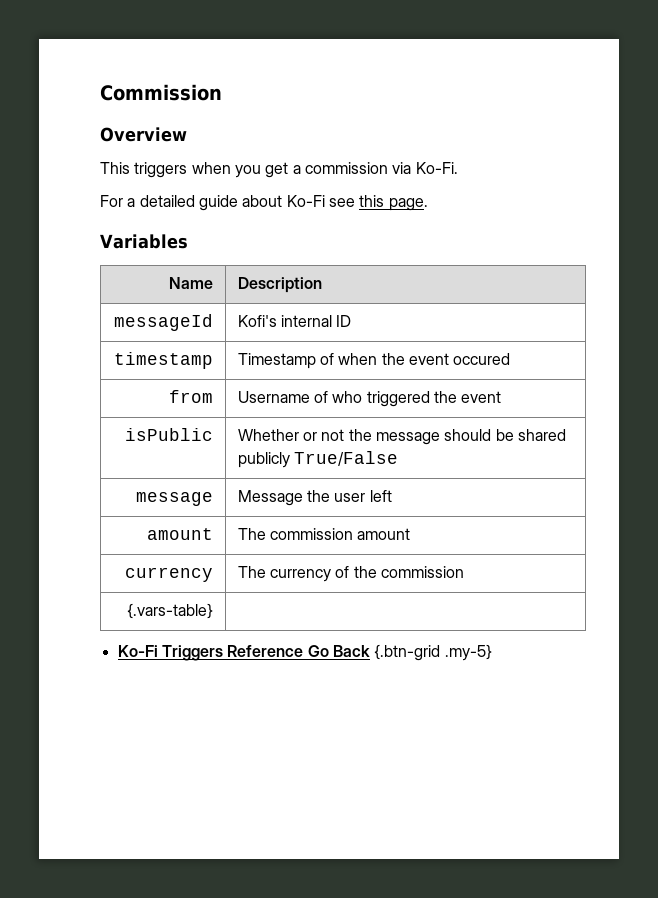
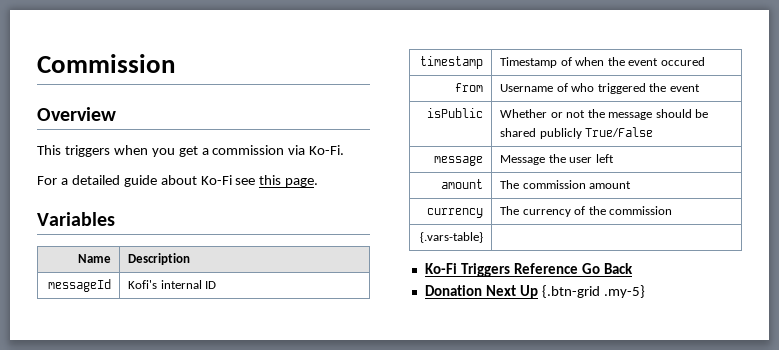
(370, 651) none -> [424,285,538,299] // Donation Next Up

